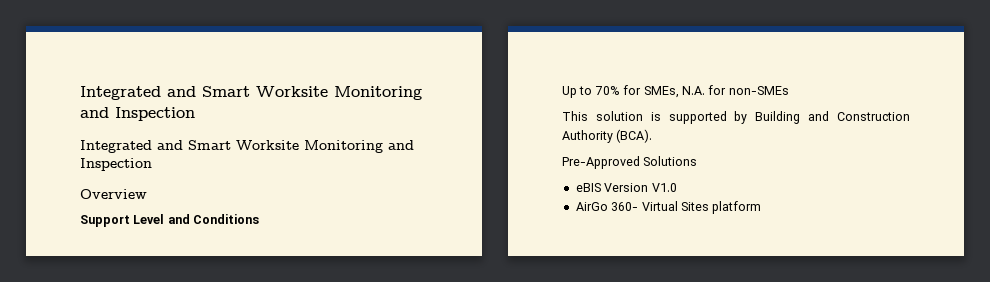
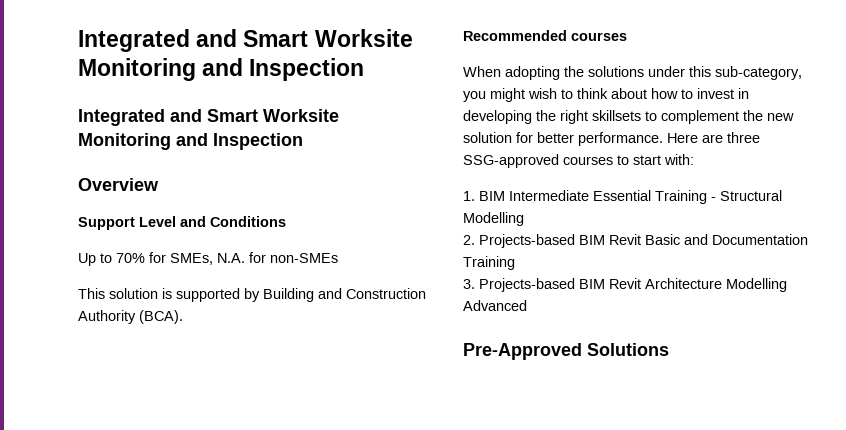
[562,156,698,169] [575,183,677,192] [575,201,762,214] Pre-Approved Solutions // eBIS Version V1.0 // AirGo 360- Virtual Sites platform -> [463,30,627,41] [463,66,802,80] [463,88,749,102] [463,110,794,124] [463,132,760,146] [463,154,694,168] [463,190,782,204] [463,212,524,226] [463,234,808,248] [463,256,515,270] [463,278,787,292] [463,300,527,311] [463,343,669,360] Recommended courses // When adopting the solutions under this sub-category, you might wish to think about how to invest in developing the right skillsets to complement the new solution for better performance. Here are three SSG-approved courses to start with: // 1. BIM Intermediate Essential Training - Structural Modelling // 2. Projects-based BIM Revit Basic and Documentation Training // 3. Projects-based BIM Revit Architecture Modelling Advanced // Pre-Approved Solutions

